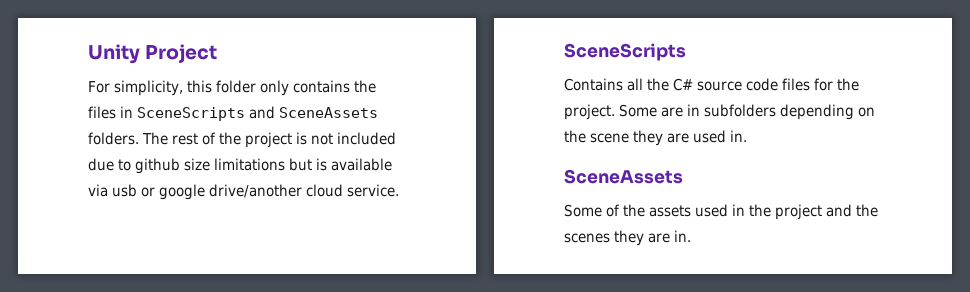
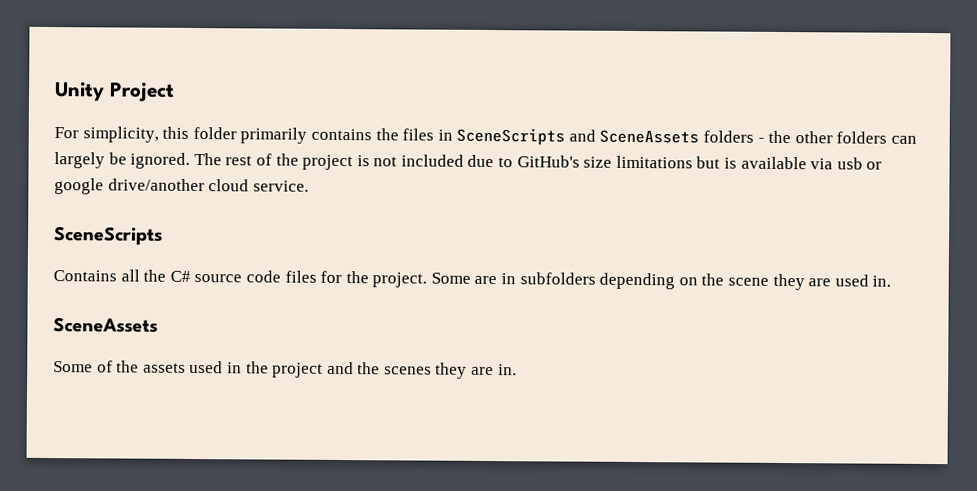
[260,80,290,96] only -> [240,127,308,144] primarily
[88,132,139,145] folders. -> [703,130,918,144] [54,152,191,169] folders - the other folders can largely be ignored.
[135,158,181,174] github -> [516,155,580,168] GitHub's

